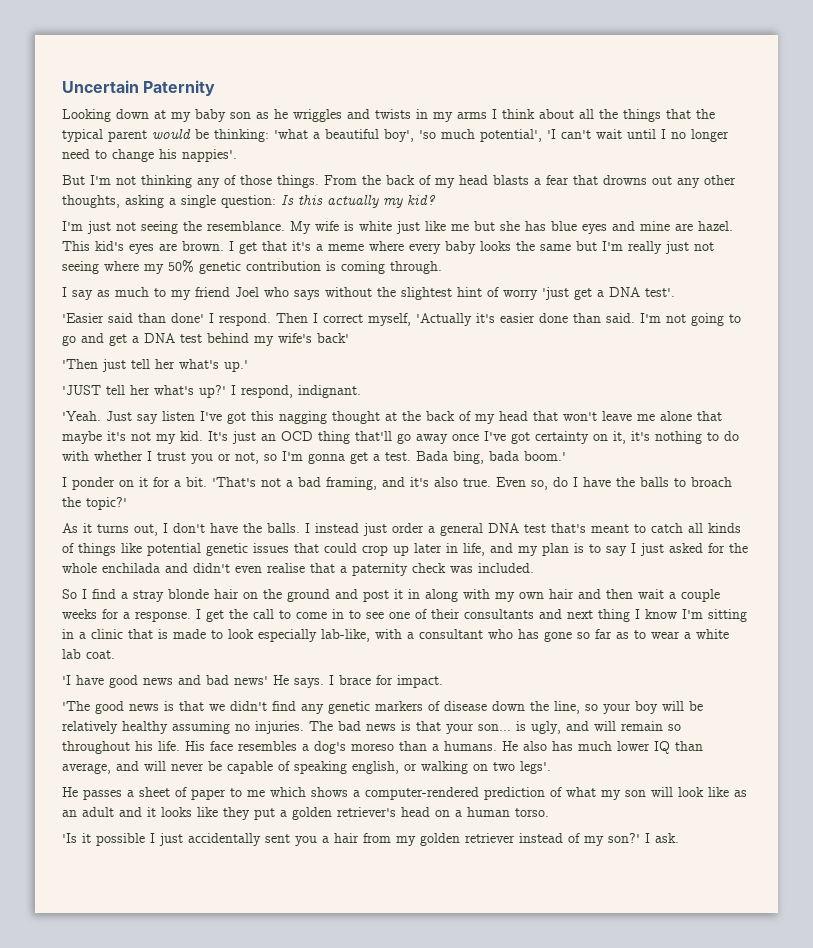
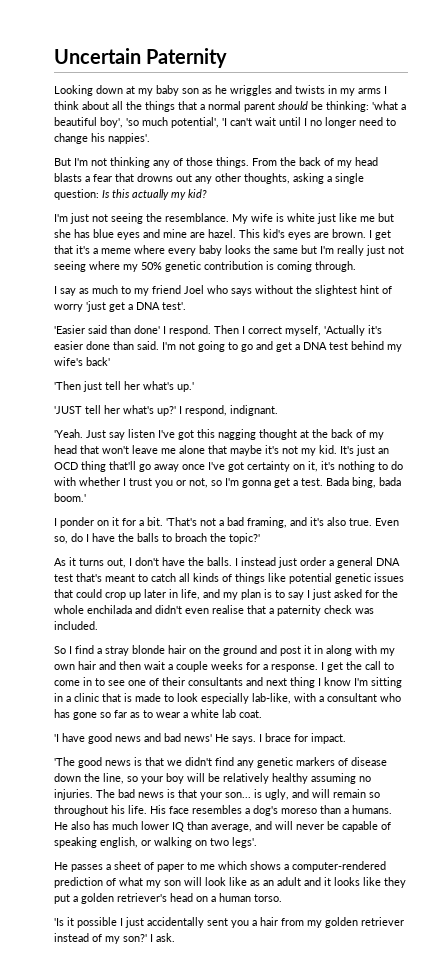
[696,109,715,119] [62,129,191,142] the typical parent would -> [200,101,308,112] a normal parent should

